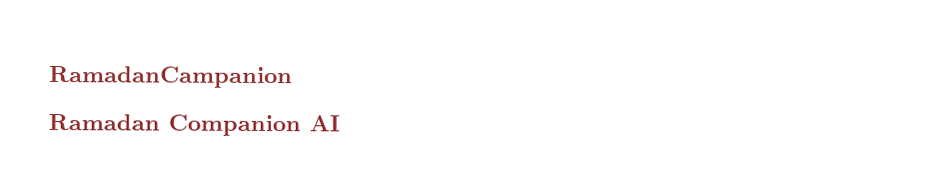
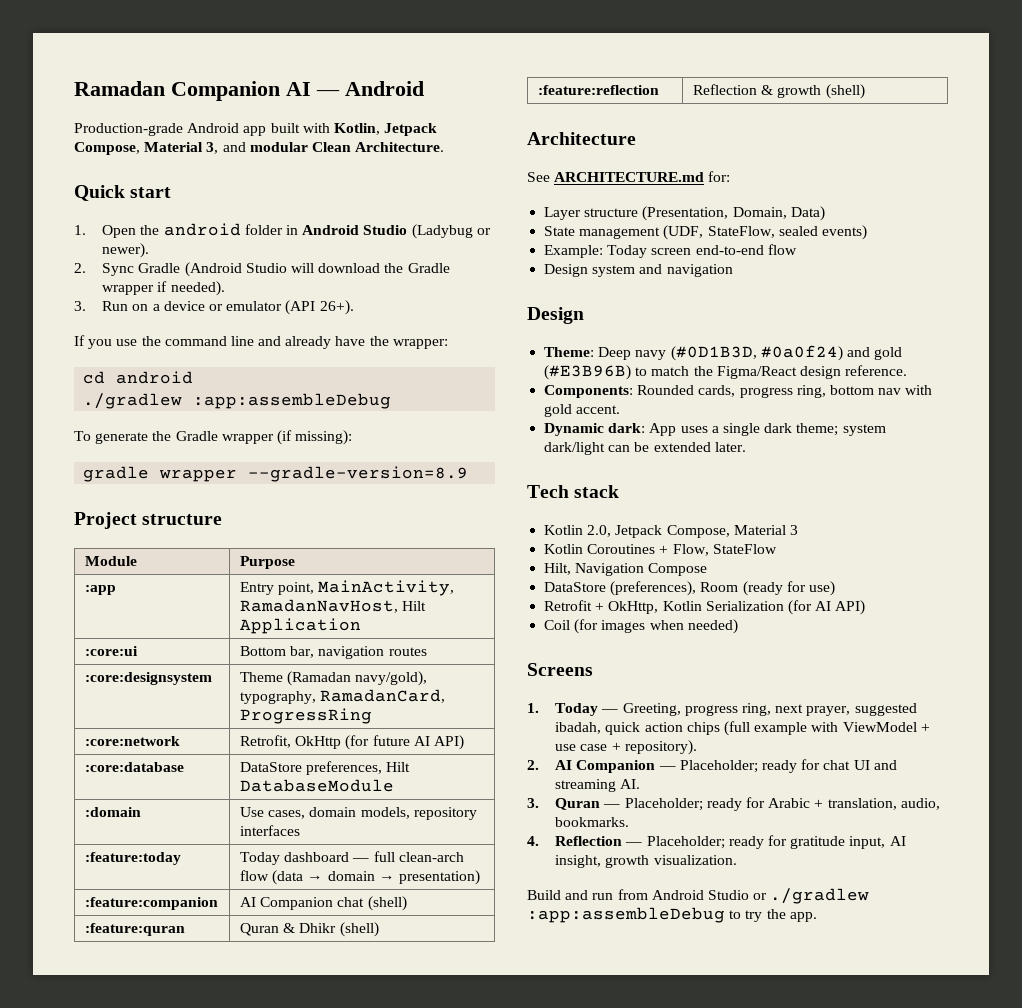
[49,65,293,89] RamadanCampanion // -> (74, 88) none
(340, 123) none -> [316,81,424,96] [74,123,438,136] [74,142,445,155] [74,185,172,201] [74,223,491,239] [102,243,150,258] [74,262,450,277] [102,281,225,296] [74,300,354,315] [74,335,448,349] [83,371,194,384] [83,393,392,409] [74,430,353,445] [83,466,469,482] [74,512,223,529] [84,556,137,566] [239,556,295,569] [84,585,116,595] [239,580,455,596] [239,599,427,613] [239,618,361,634] [84,646,138,656] [239,646,427,659] [84,672,212,685] [239,671,428,686] [239,689,446,704] [239,708,372,724] [84,736,180,746] [239,735,464,750] [84,762,184,772] [239,761,411,775] [239,779,394,792] [84,807,141,817] [239,807,477,820] [239,825,300,836] [84,852,181,865] [239,851,464,865] [239,870,480,885] [84,897,218,910] [239,896,407,911] [84,923,185,936] [239,922,379,937] [537,85,659,95] [692,84,865,99] [527,132,636,145] [527,171,731,182] [544,206,825,221] [544,225,867,240] [544,244,797,258] [544,264,733,277] [527,307,584,324] [544,345,903,361] [544,365,908,380] [544,385,933,398] [544,404,621,417] [544,423,886,436] [544,442,746,455] [527,485,620,498] [544,525,798,538] [544,544,777,556] [544,563,708,576] [544,581,835,596] [544,600,866,615] [544,619,738,634] [527,663,593,676] [527,703,917,716] [555,721,930,736] [555,740,697,755] [527,759,897,773] [555,779,641,792] [527,797,940,811] [555,817,630,827] [527,835,906,849] [555,855,737,868] [527,888,870,904] [527,907,817,923] — Android // Production-grade Android app built with Kotlin, Jetpack Compose, Material 3, and modular Clean Architecture. // Quick start // 1. Open the android folder in Android Studio (Ladybug or newer). // 2. Sync Gradle (Android Studio will download the Gradle wrapper if needed). // 3. Run on a device or emulator (API 26+). // If you use the command line and already have the wrapper: // cd android // ./gradlew :app:assembleDebug // To generate the Gradle wrapper (if missing): // gradle wrapper --gradle-version=8.9 // Project structure // Module | Purpose // :app | Entry point, MainActivity, RamadanNavHost, Hilt Application // :core:ui | Bottom bar, navigation routes // :core:designsystem | Theme (Ramadan navy/gold), typography, RamadanCard, ProgressRing // :core:network | Retrofit, OkHttp (for future AI API) // :core:database | DataStore preferences, Hilt DatabaseModule // :domain | Use cases, domain models, repository interfaces // :feature:today | Today dashboard — full clean-arch flow (data → domain → presentation) // :feature:companion | AI Companion chat (shell) // :feature:quran | Quran & Dhikr (shell) // :feature:reflection | Reflection & growth (shell) // Architecture // See ARCHITECTURE.md for: // Layer structure (Presentation, Domain, Data) // State management (UDF, StateFlow, sealed events) // Example: Today screen end-to-end flow // Design system and navigation // Design // Theme: Deep navy (#0D1B3D, #0a0f24) and gold (#E3B96B) to match the Figma/React design reference. // Components: Rounded cards, progress ring, bottom nav with gold accent. // Dynamic dark: App uses a single dark theme; system dark/light can be extended later. // Tech stack // Kotlin 2.0, Jetpack Compose, Material 3 // Kotlin Coroutines + Flow, StateFlow // Hilt, Navigation Compose // DataStore (preferences), Room (ready for use) // Retrofit + OkHttp, Kotlin Serialization (for AI API) // Coil (for images when needed) // Screens // 1. Today — Greeting, progress ring, next prayer, suggested ibadah, quick action chips (full example with ViewModel + use case + repository). // 2. AI Companion — Placeholder; ready for chat UI and streaming AI. // 3. Quran — Placeholder; ready for Arabic + translation, audio, bookmarks. // 4. Reflection — Placeholder; ready for gratitude input, AI insight, growth visualization. // Build and run from Android Studio or ./gradlew :app:assembleDebug to try the app.

